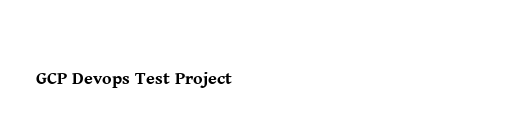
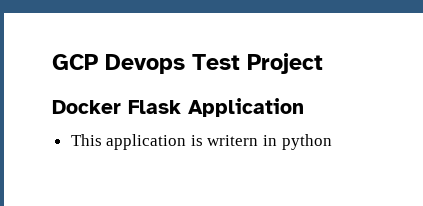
(232, 80) none -> [52,98,304,117] [70,134,332,150] // Docker Flask Application // This application is writern in python

